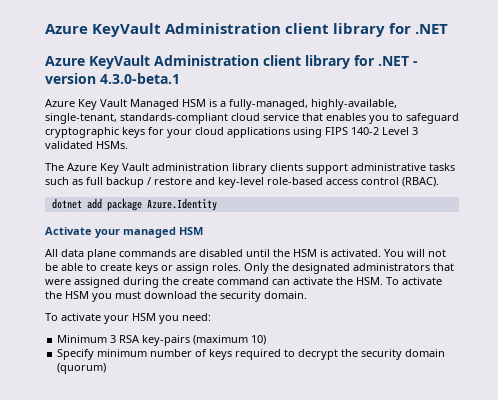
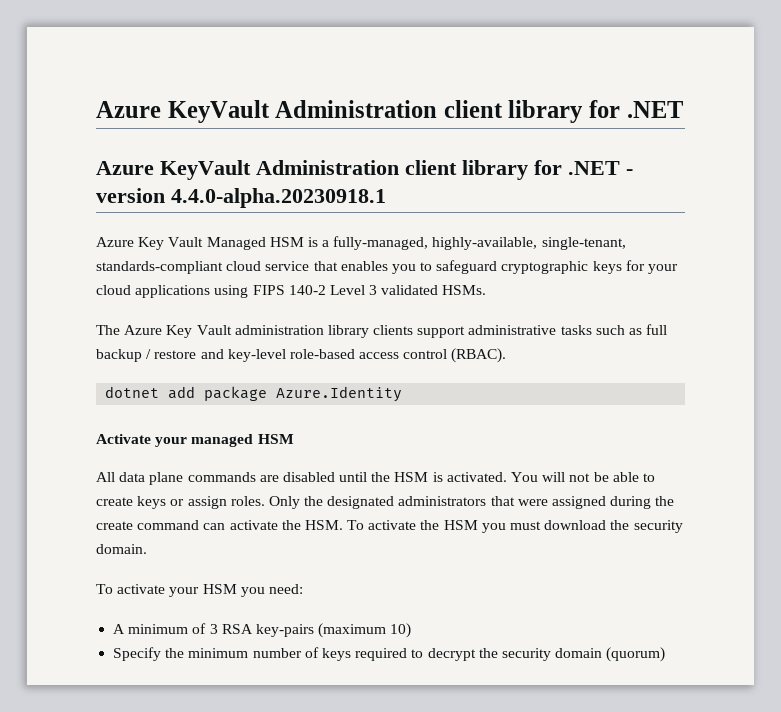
[100,73,180,84] 4.3.0-beta.1 -> [171,188,386,208] 4.4.0-alpha.20230918.1
[57,335,108,343] Minimum -> [113,623,207,634] A minimum of
(95, 354) none -> [165,648,185,658] the

